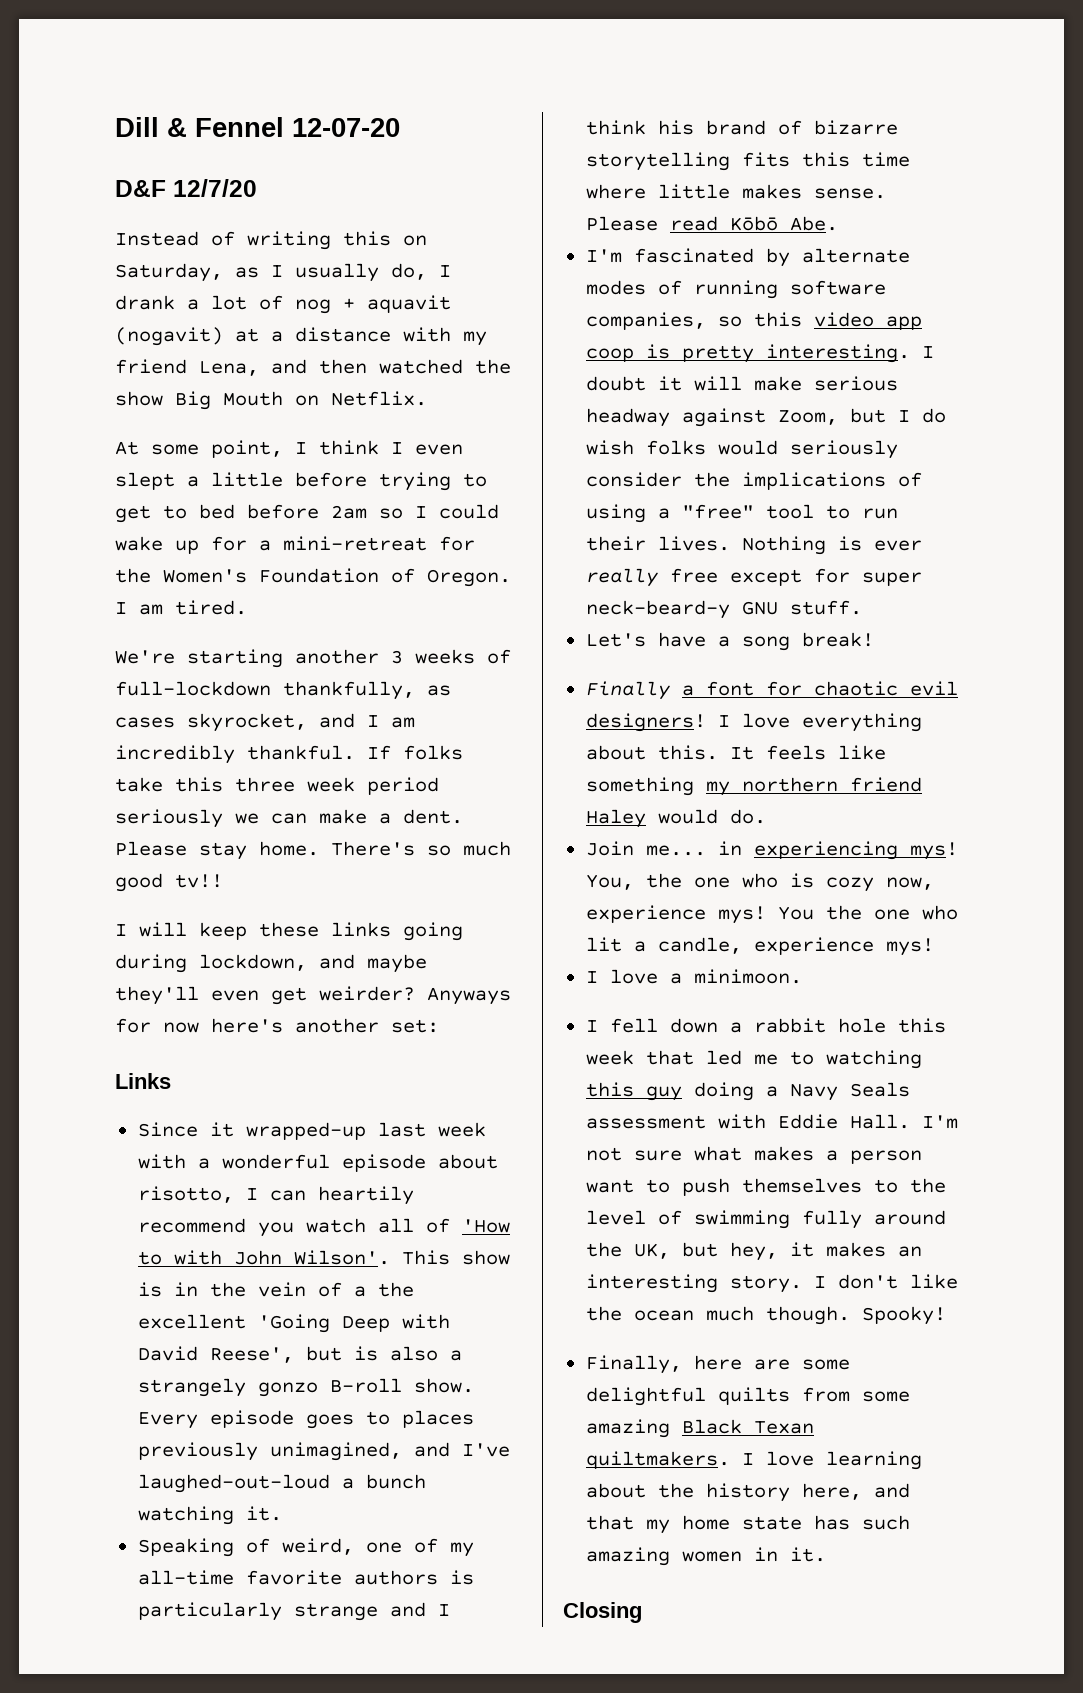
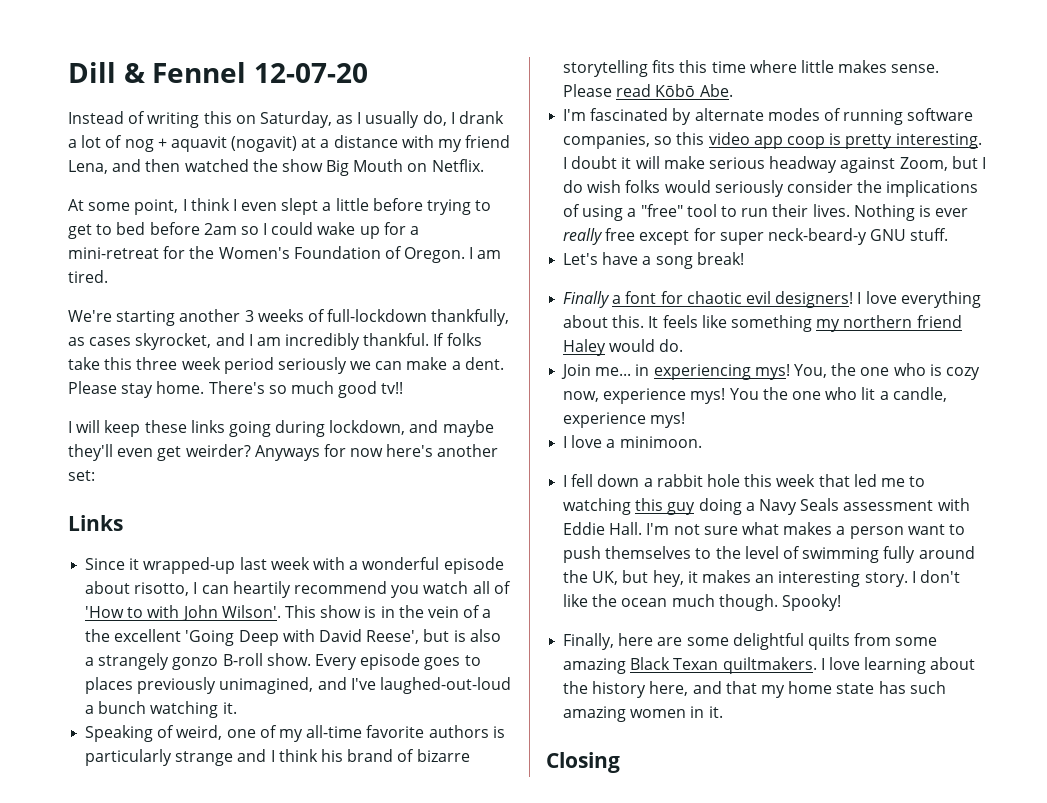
[115,179,257,197] // D&F 12/7/20 -> (368, 73) none

